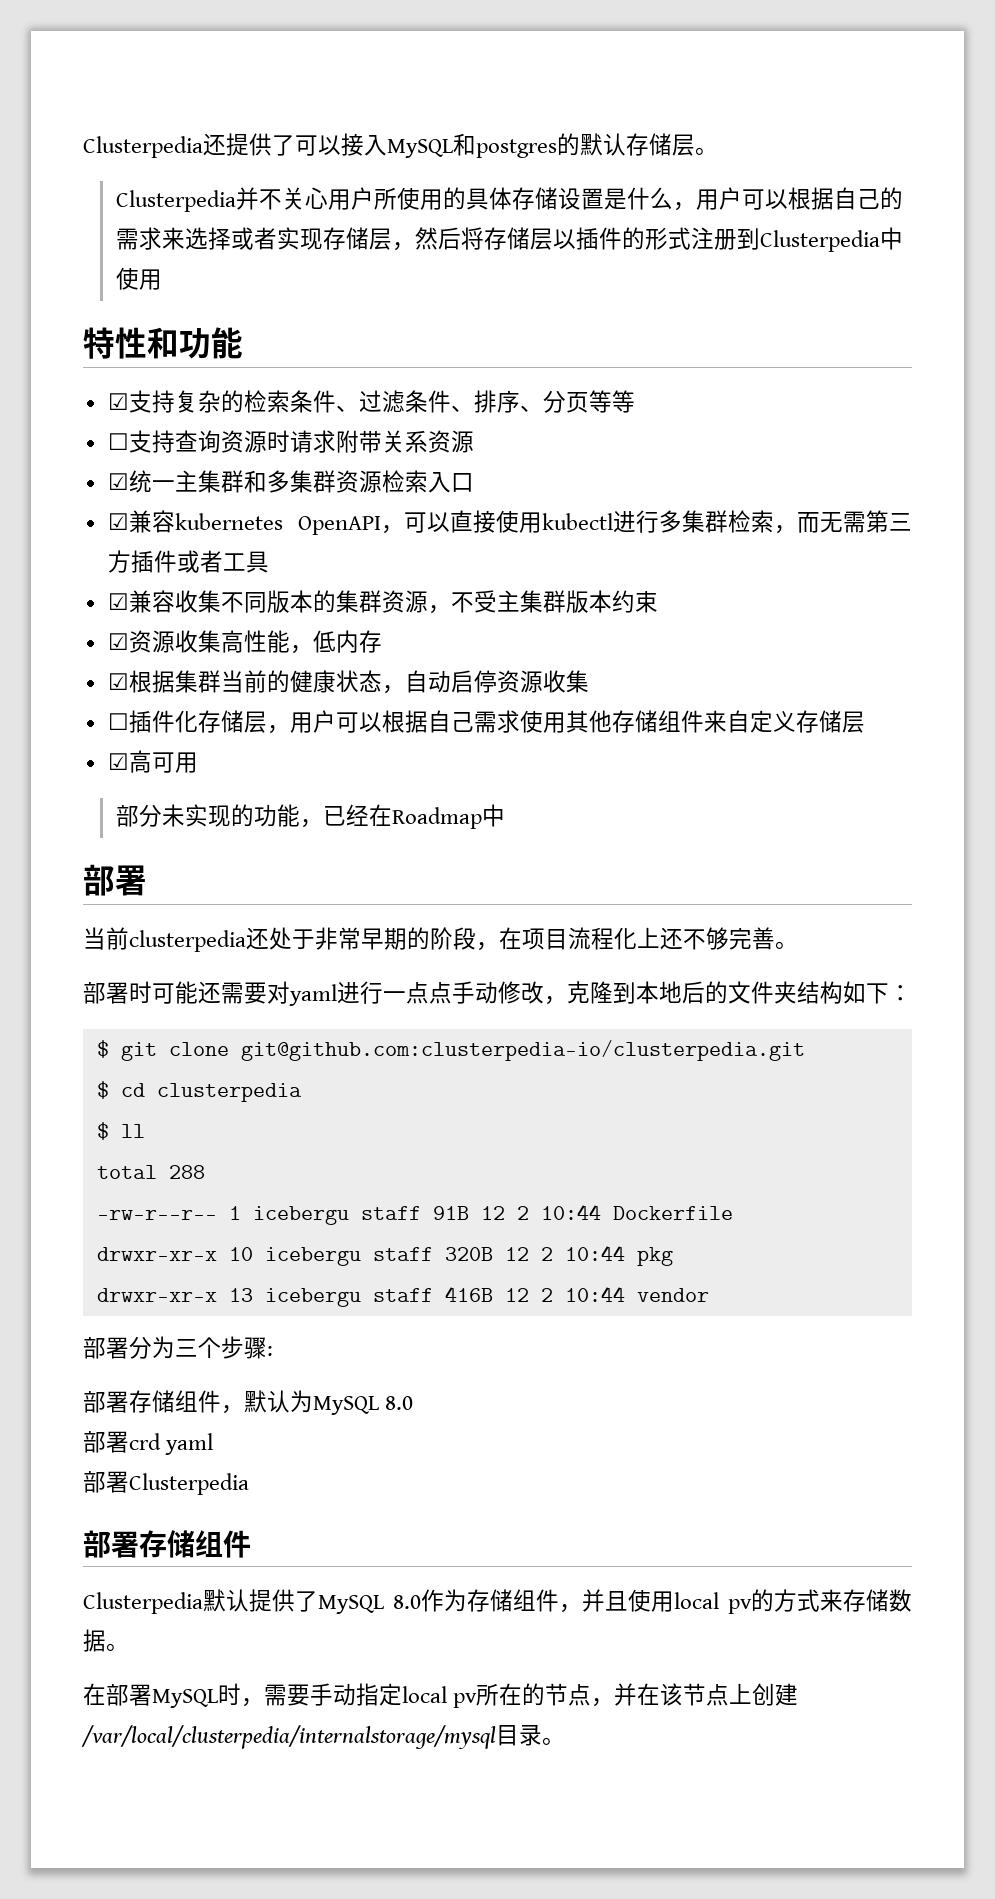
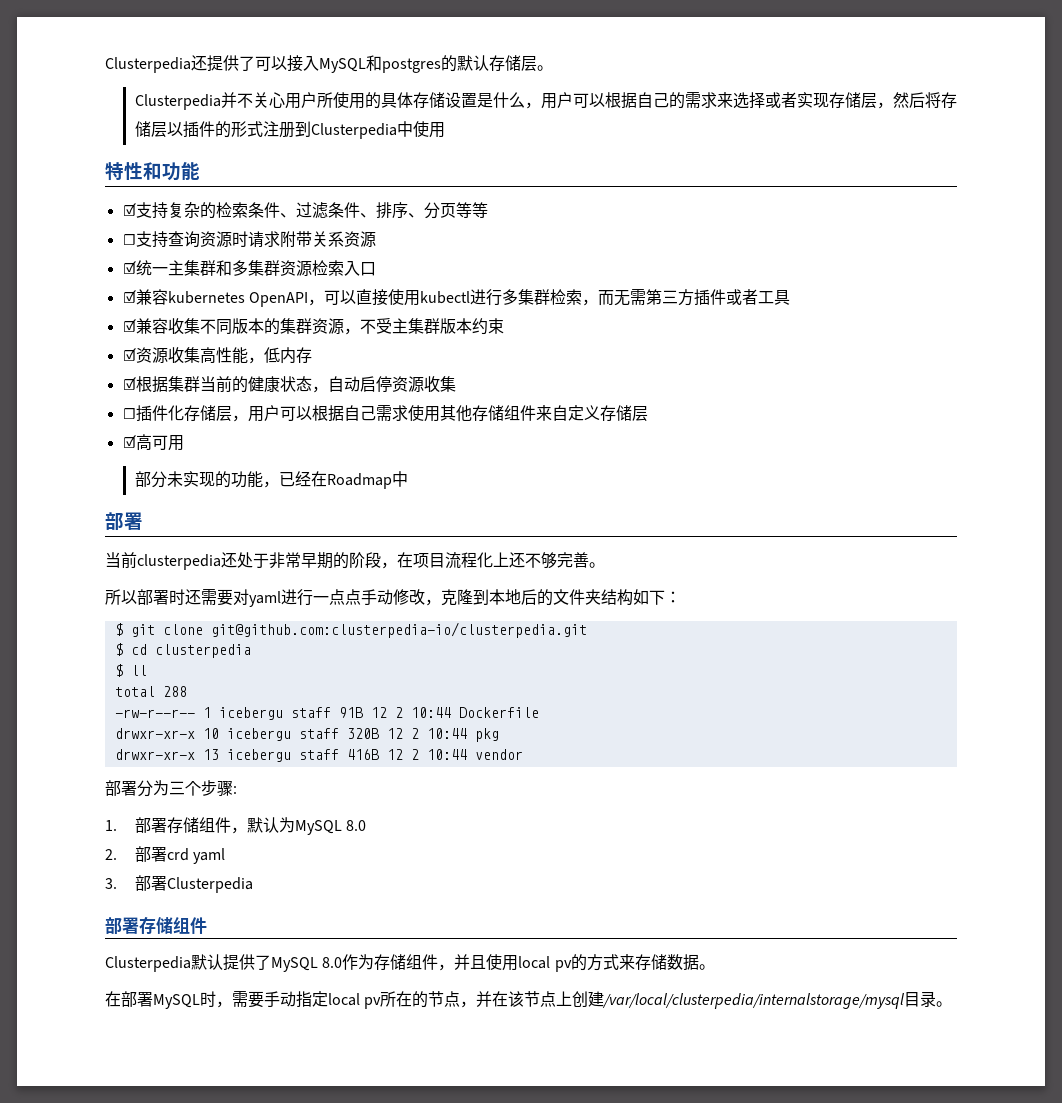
[83,981,198,1004] 部署时可能 -> [105,589,185,605] 所以部署时
(273, 1351) none -> [105,820,117,831] 1.
(414, 1403) none -> [105,849,117,860] 2.
(214, 1444) none -> [105,878,117,889] 3.

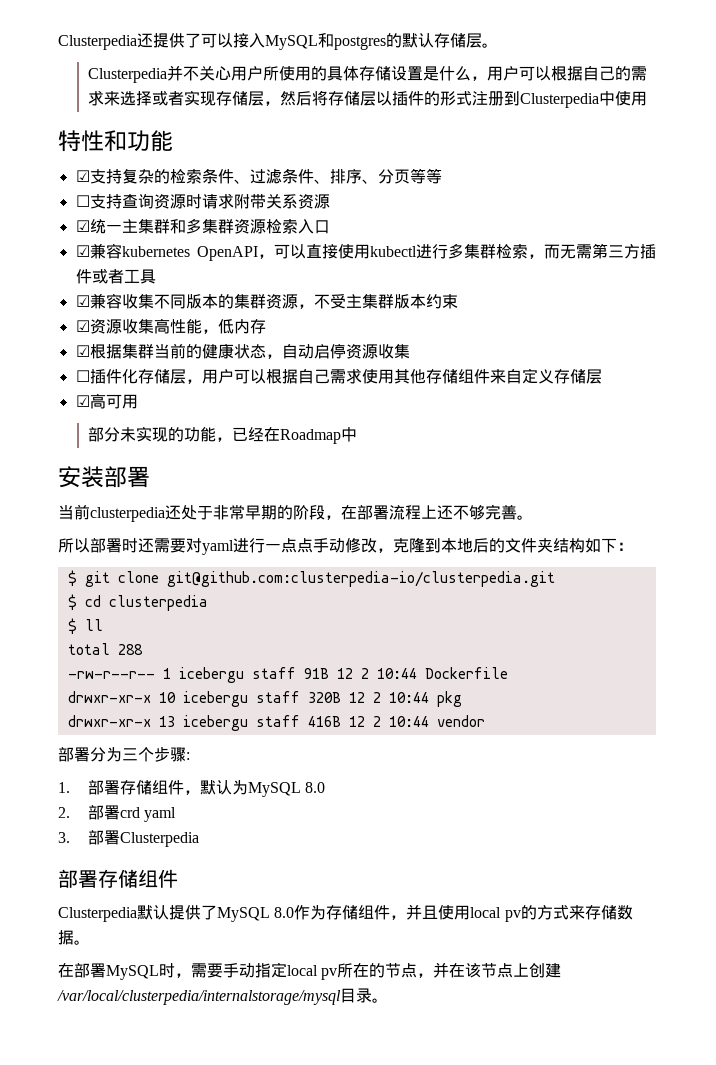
(408, 479) none -> [58,466,104,488] 安装
[413,552,493,569] 项目流程化 -> [357,505,421,520] 部署流程

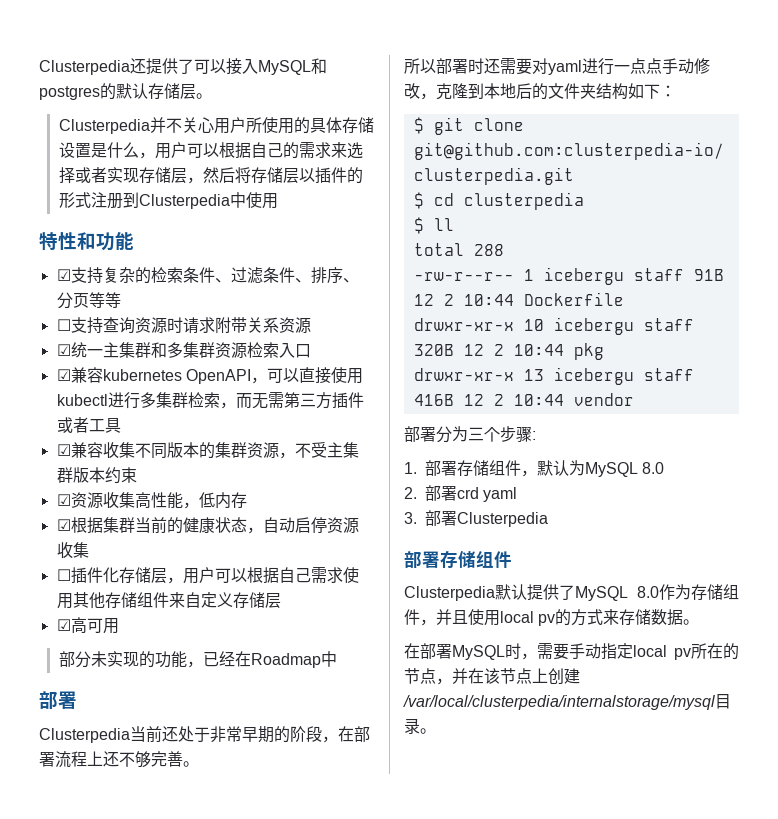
[58,466,104,488] 安装 -> (337, 659) none
[58,504,165,522] 当前clusterpedia -> [39,726,162,743] Clusterpedia当前

